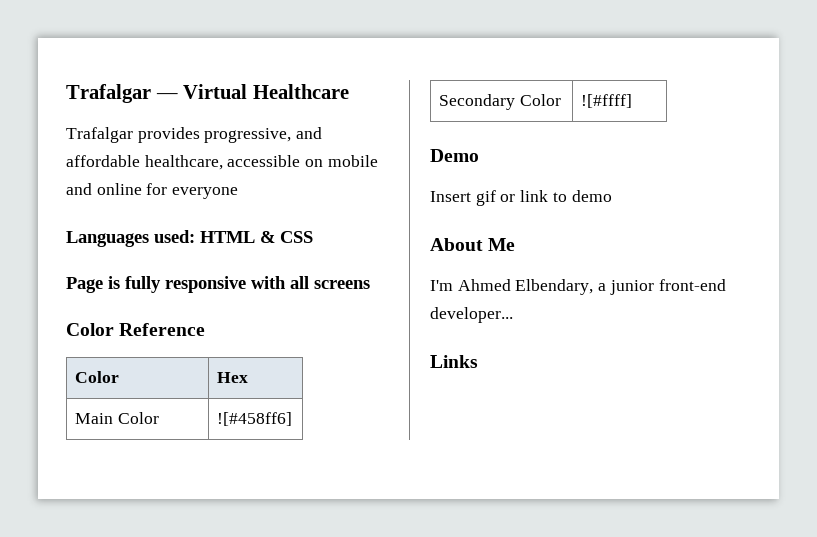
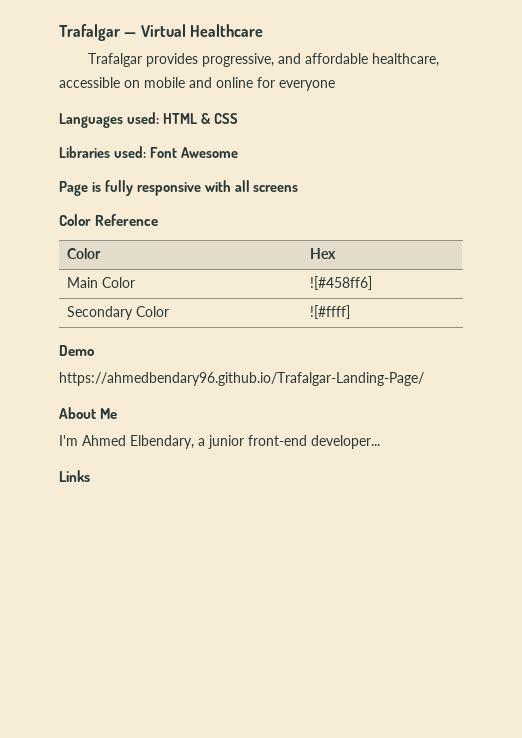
(313, 237) none -> [59,146,238,158] // Libraries used: Font Awesome
[430,190,612,206] Insert gif or link to demo -> [59,372,424,386] https://ahmedbendary96.github.io/Trafalgar-Landing-Page/

